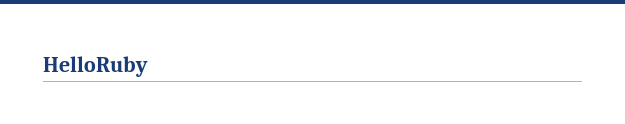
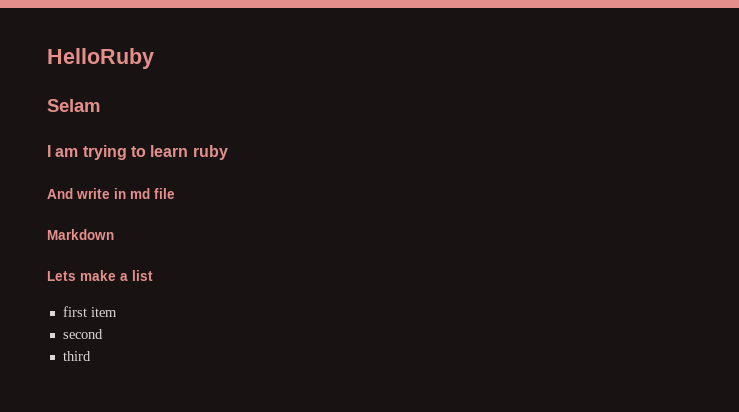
(148, 66) none -> [47,99,100,112] [47,145,228,160] [47,188,175,199] [47,229,114,240] [47,270,153,281] [62,306,117,317] [62,329,103,339] [62,351,91,361] // Selam // I am trying to learn ruby // And write in md file // Markdown // Lets make a list // first item // second // third

